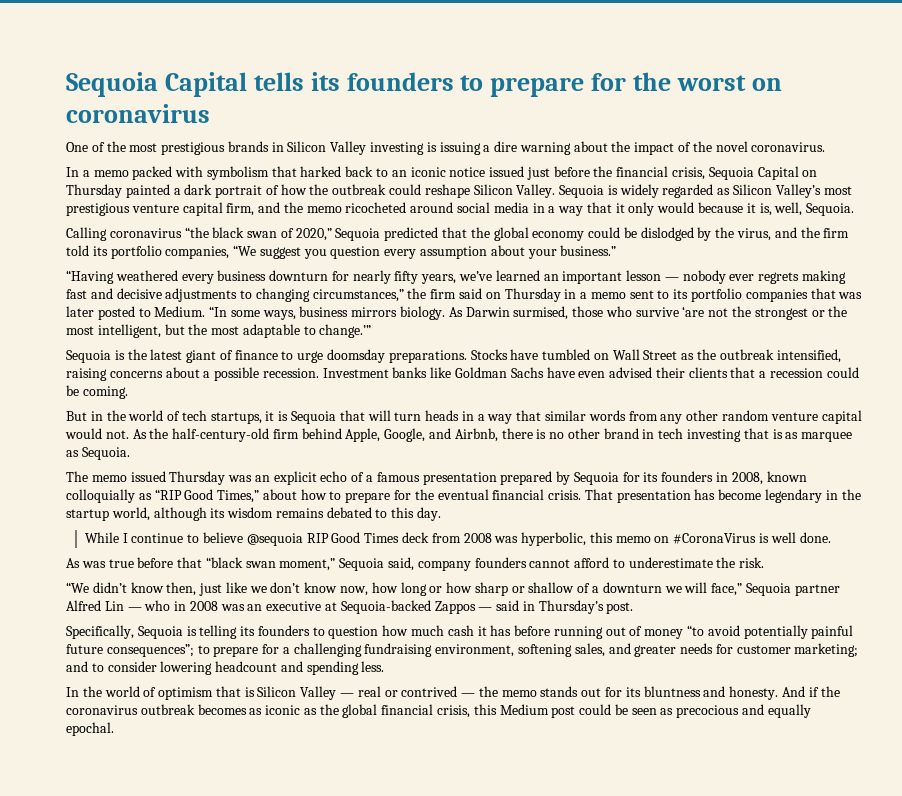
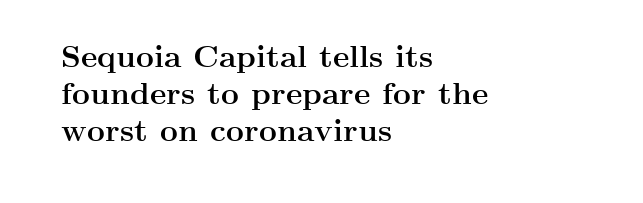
[66,141,826,155] [66,166,818,180] [66,184,852,198] [66,202,855,216] [66,227,850,241] [66,245,617,259] [66,270,847,284] [66,288,863,302] [66,306,848,320] [66,324,372,338] [66,349,841,363] [66,367,859,381] [66,385,128,399] [66,410,862,424] [65,428,853,442] [66,447,130,460] [66,471,807,485] [66,489,861,503] [66,507,442,521] [84,532,831,546] [66,557,765,571] [66,582,840,596] [66,600,634,614] [66,625,854,639] [66,643,859,657] [66,661,385,675] [66,686,840,700] [66,704,811,718] [66,722,114,736] // One of the most prestigious brands in Silicon Valley investing is issuing a dire warning about the impact of the novel coronavirus. // In a memo packed with symbolism that harked back to an iconic notice issued just before the financial crisis, Sequoia Capital on Thursday painted a dark portrait of how the outbreak could reshape Silicon Valley. Sequoia is widely regarded as Silicon Valley’s most prestigious venture capital firm, and the memo ricocheted around social media in a way that it only would because it is, well, Sequoia. // Calling coronavirus “the black swan of 2020,” Sequoia predicted that the global economy could be dislodged by the virus, and the firm told its portfolio companies, “We suggest you question every assumption about your business.” // “Having weathered every business downturn for nearly fifty years, we’ve learned an important lesson — nobody ever regrets making fast and decisive adjustments to changing circumstances,” the firm said on Thursday in a memo sent to its portfolio companies that was later posted to Medium. “In some ways, business mirrors biology. As Darwin surmised, those who survive ‘are not the strongest or the most intelligent, but the most adaptable to change.’” // Sequoia is the latest giant of finance to urge doomsday preparations. Stocks have tumbled on Wall Street as the outbreak intensified, raising concerns about a possible recession. Investment banks like Goldman Sachs have even advised their clients that a recession could be coming. // But in the world of tech startups, it is Sequoia that will turn heads in a way that similar words from any other random venture capital would not. As the half-century-old firm behind Apple, Google, and Airbnb, there is no other brand in tech investing that is as marquee as Sequoia. // The memo issued Thursday was an explicit echo of a famous presentation prepared by Sequoia for its founders in 2008, known colloquially as “RIP Good Times,” about how to prepare for the eventual financial crisis. That presentation has become legendary in the startup world, although its wisdom remains debated to this day. // While I continue to believe @sequoia RIP Good Times deck from 2008 was hyperbolic, this memo on #CoronaVirus is well done. // As was true before that “black swan moment,” Sequoia said, company founders cannot afford to underestimate the risk. // “We didn’t know then, just like we don’t know now, how long or how sharp or shallow of a downturn we will face,” Sequoia partner Alfred Lin — who in 2008 was an executive at Sequoia-backed Zappos — said in Thursday’s post. // Specifically, Sequoia is telling its founders to question how much cash it has before running out of money “to avoid potentially painful future consequences”; to prepare for a challenging fundraising environment, softening sales, and greater needs for customer marketing; and to consider lowering headcount and spending less. // In the world of optimism that is Silicon Valley — real or contrived — the memo stands out for its bluntness and honesty. And if the coronavirus outbreak becomes as iconic as the global financial crisis, this Medium post could be seen as precocious and equally epochal. -> (392, 130) none

